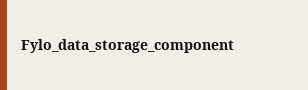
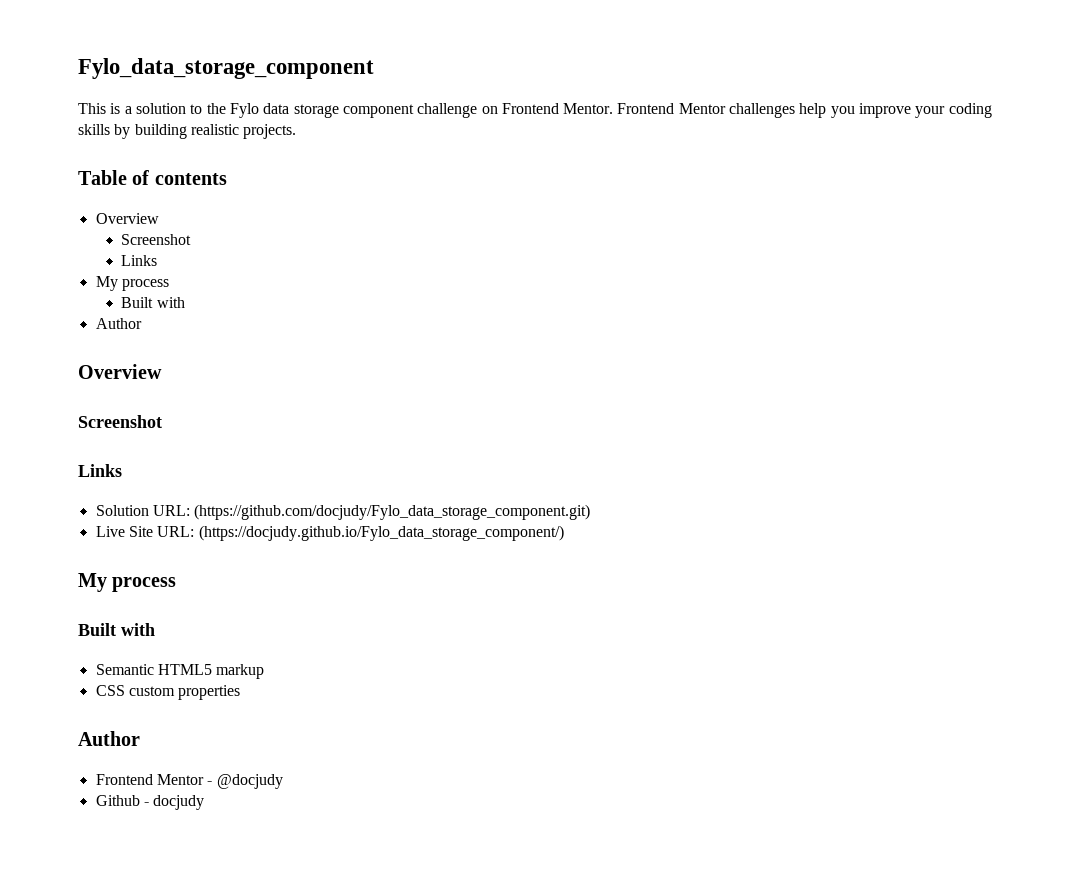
(234, 46) none -> [78,103,992,118] [78,124,297,139] [78,170,227,185] [95,213,159,224] [121,234,192,245] [121,255,158,266] [95,276,169,291] [121,297,185,308] [95,318,142,329] [78,364,162,379] [78,415,162,428] [78,464,122,477] [95,504,591,520] [95,525,564,541] [78,573,177,592] [78,623,155,636] [95,664,265,679] [95,685,241,700] [78,731,140,746] [95,774,283,789] [95,795,205,810] // This is a solution to the Fylo data storage component challenge on Frontend Mentor. Frontend Mentor challenges help you improve your coding skills by building realistic projects. // Table of contents // Overview // Screenshot // Links // My process // Built with // Author // Overview // Screenshot // Links // Solution URL: (https://github.com/docjudy/Fylo_data_storage_component.git) // Live Site URL: (https://docjudy.github.io/Fylo_data_storage_component/) // My process // Built with // Semantic HTML5 markup // CSS custom properties // Author // Frontend Mentor - @docjudy // Github - docjudy

